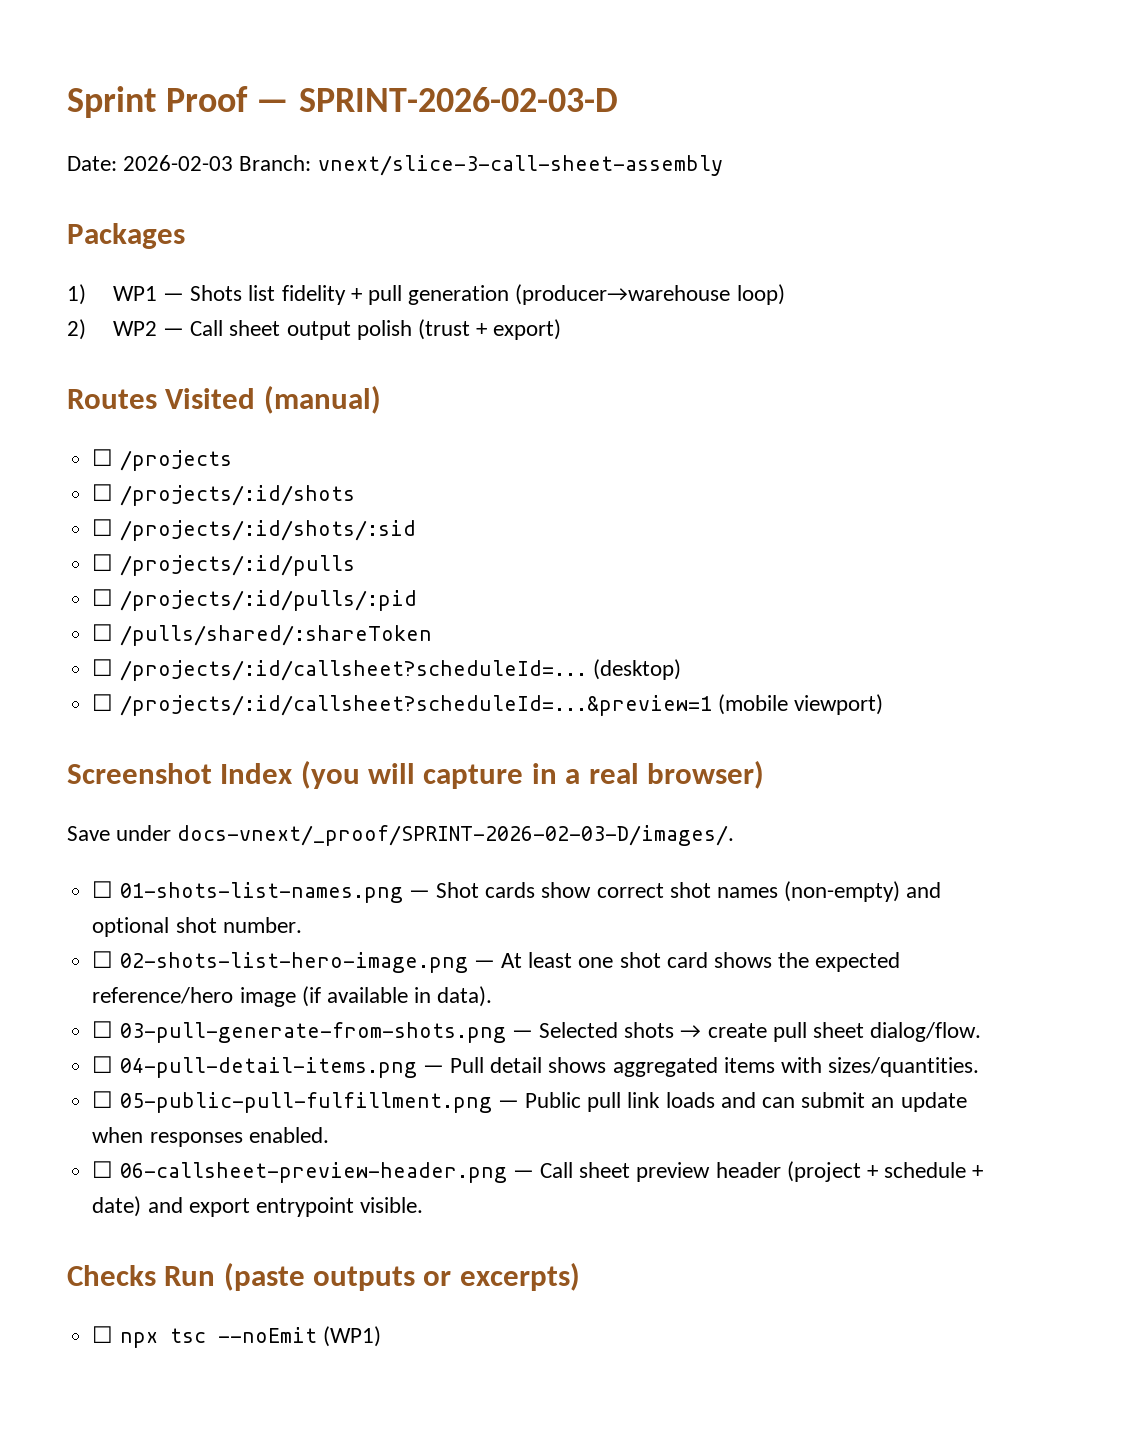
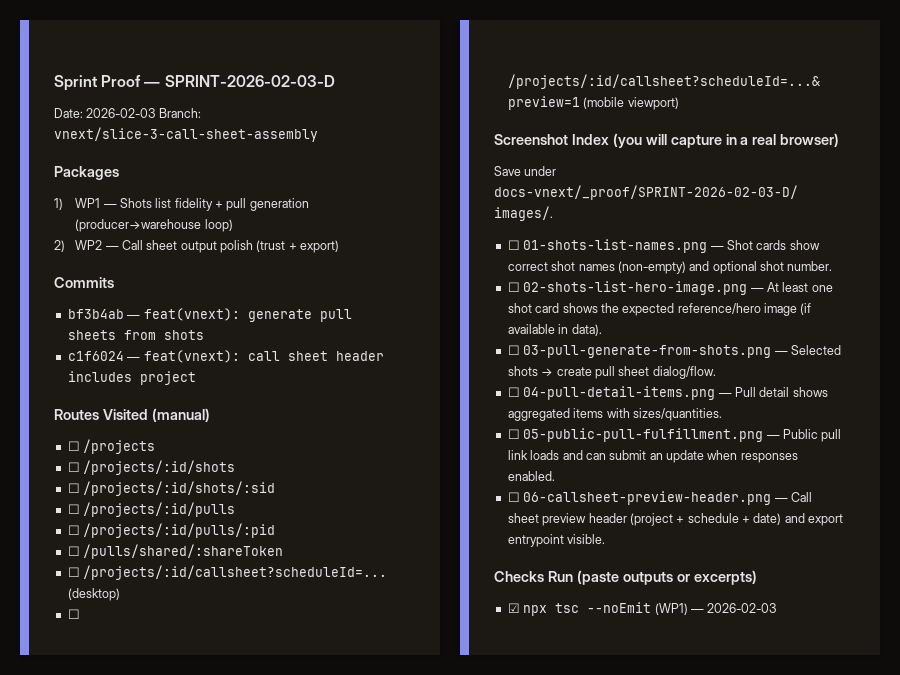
(562, 329) none -> [54,277,114,288] [67,308,352,322] [67,330,204,340] [67,350,384,363] [67,371,196,385] // Commits // bf3b4ab — feat(vnext): generate pull sheets from shots // c1f6024 — feat(vnext): call sheet header includes project
[92,1326,114,1343] ☐ -> [507,603,520,613] ☑
(381, 1336) none -> [690,603,777,613] — 2026-02-03

